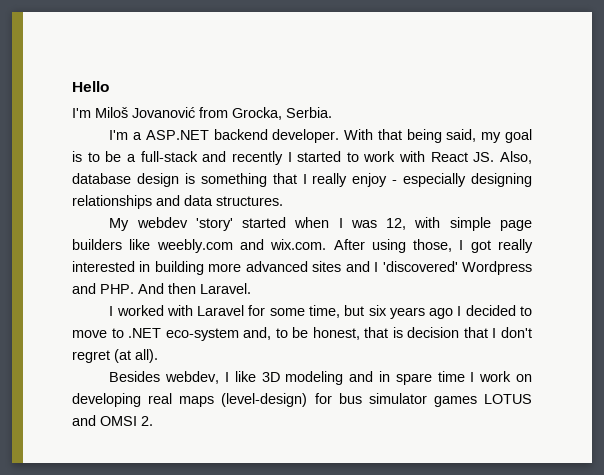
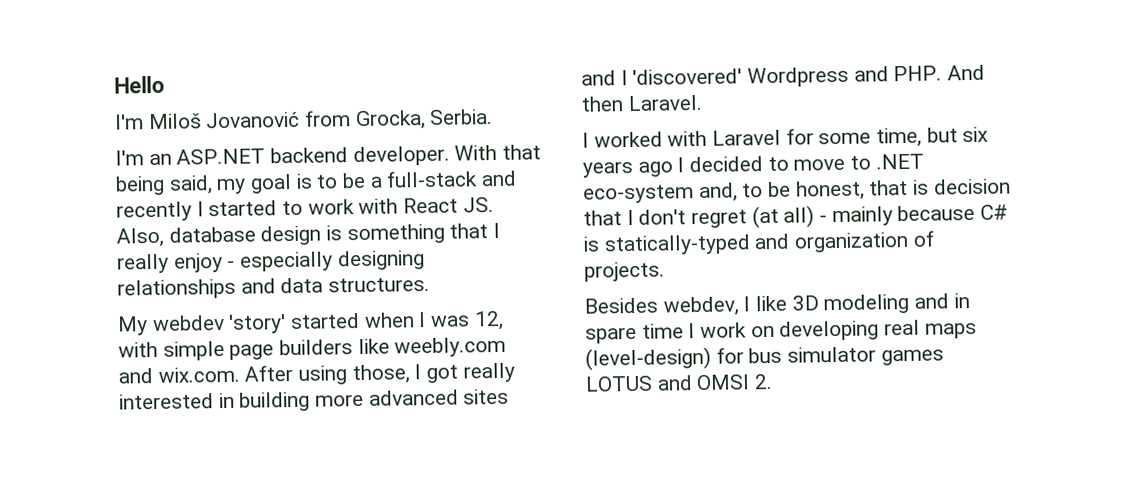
[133,132,143,140] a -> [148,153,172,166] an
[135,349,158,363] all). -> [783,204,1009,228] [583,230,935,256] [584,261,665,282] all) - mainly because C# is statically-typed and organization of projects.

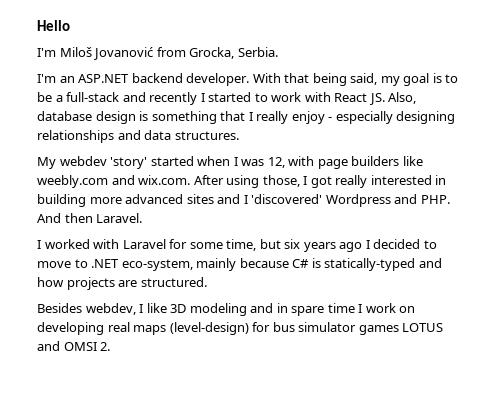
[162,340,225,361] simple -> (315, 161) none
[583,178,1011,204] [583,205,828,229] eco-system and, to be honest, that is decision that I don't regret (at all) - -> [121,259,193,271] eco-system,
[794,230,935,253] [584,261,665,282] organization of projects. -> [37,277,207,290] how projects are structured.

